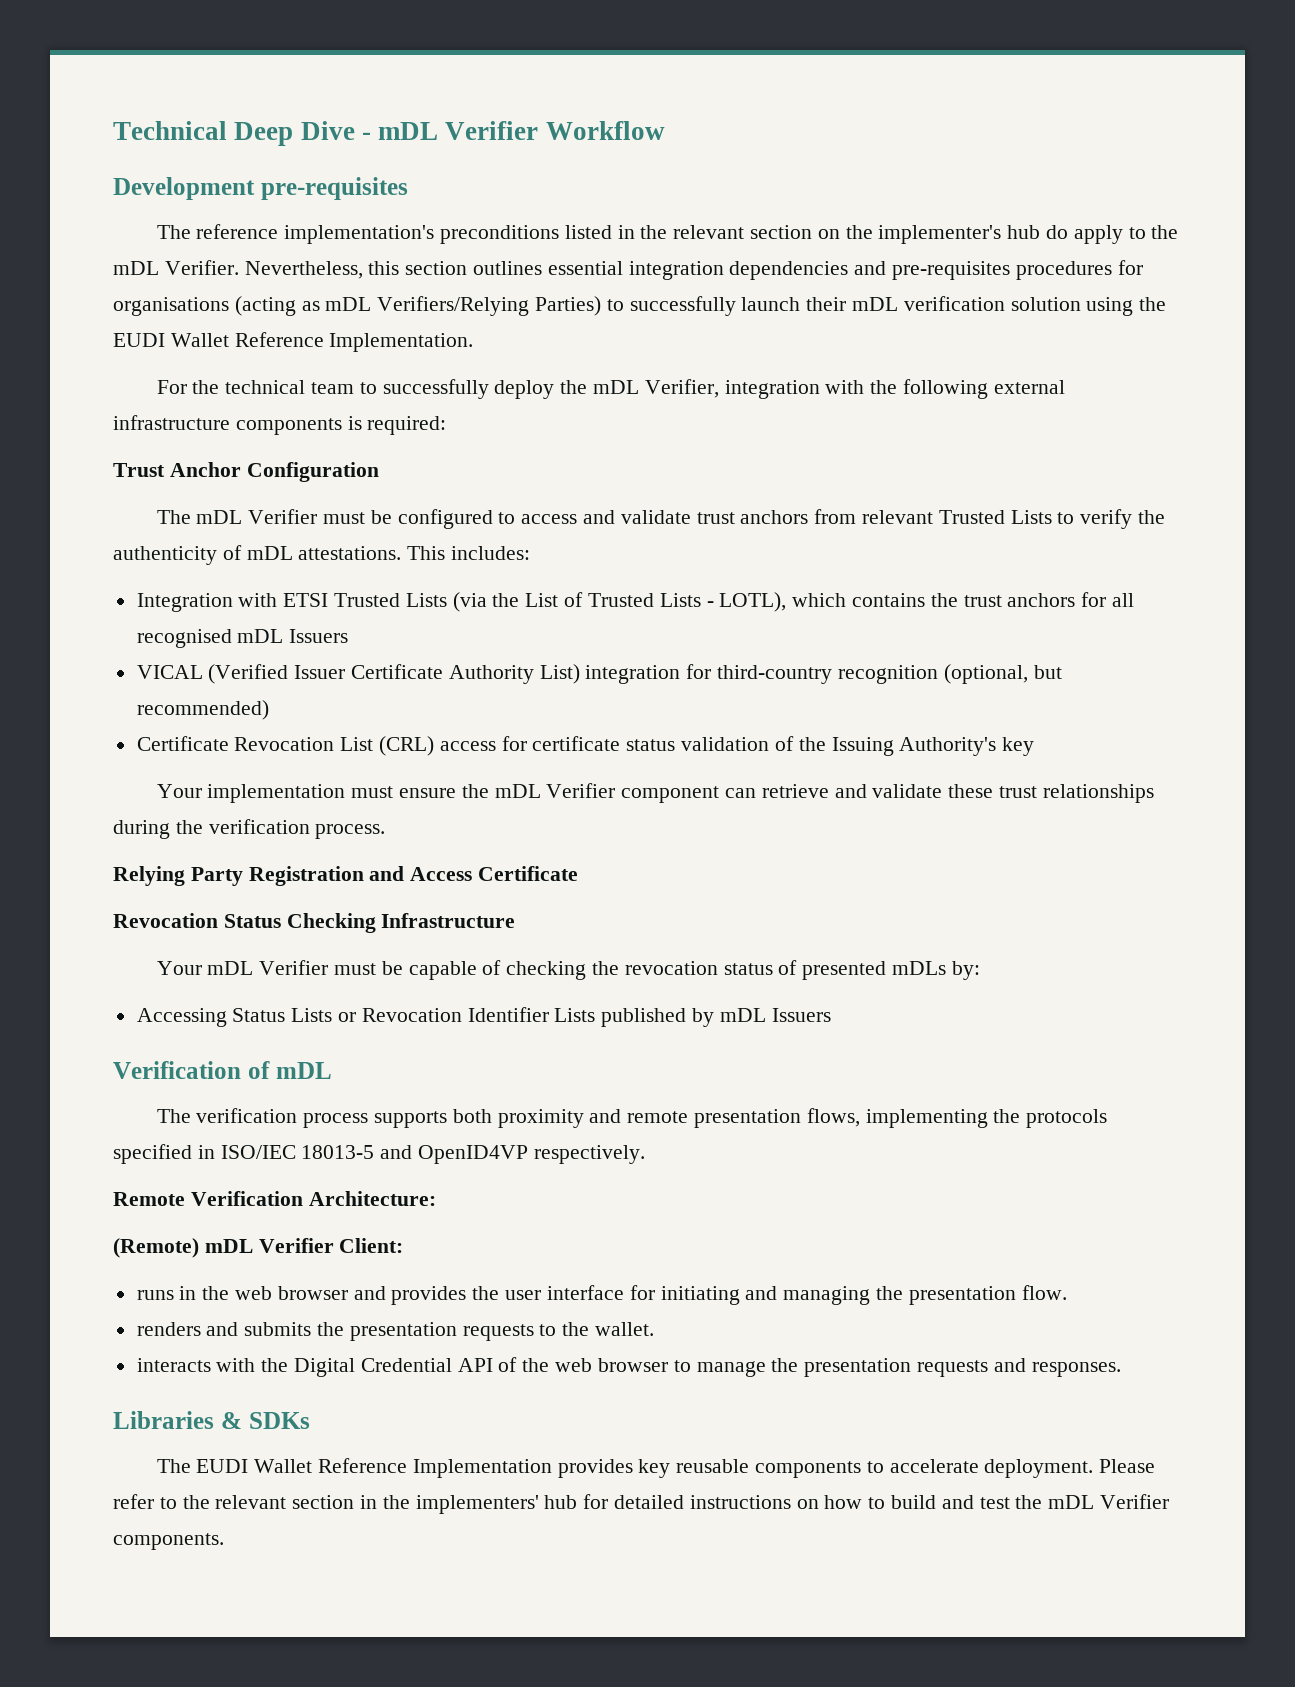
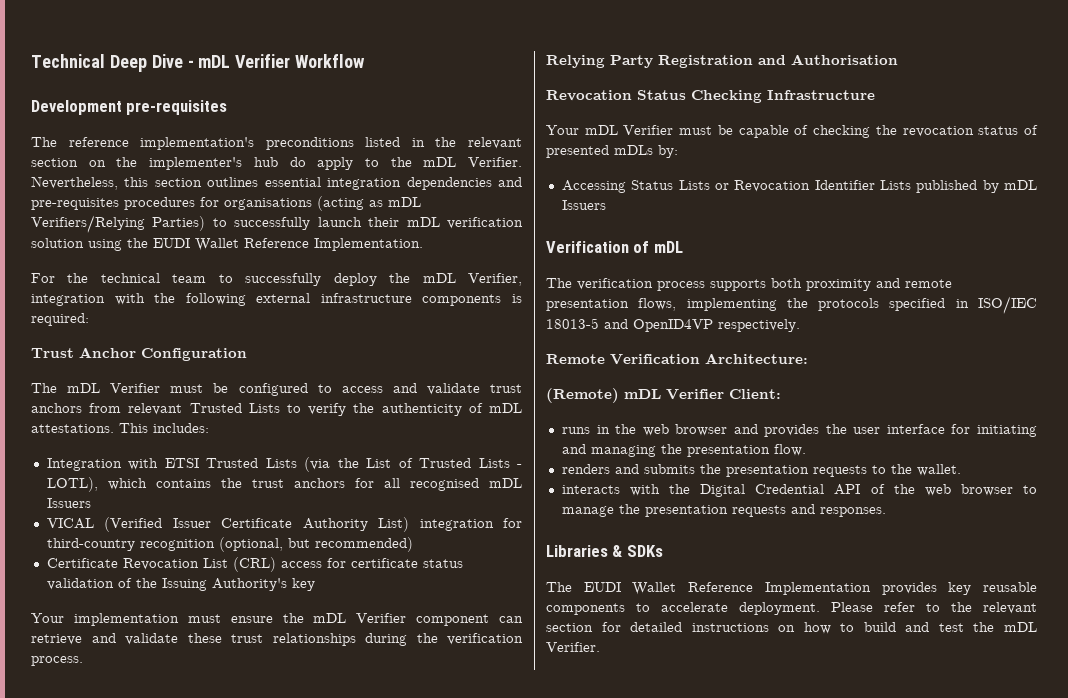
[410,866,579,881] Access Certificate -> [791,54,898,65] Authorisation
[360,1495,578,1514] in the implementers' hub -> (593, 627) none
[1100,1494,1170,1509] [113,1533,224,1550] Verifier components. -> [546,642,600,652] Verifier.

